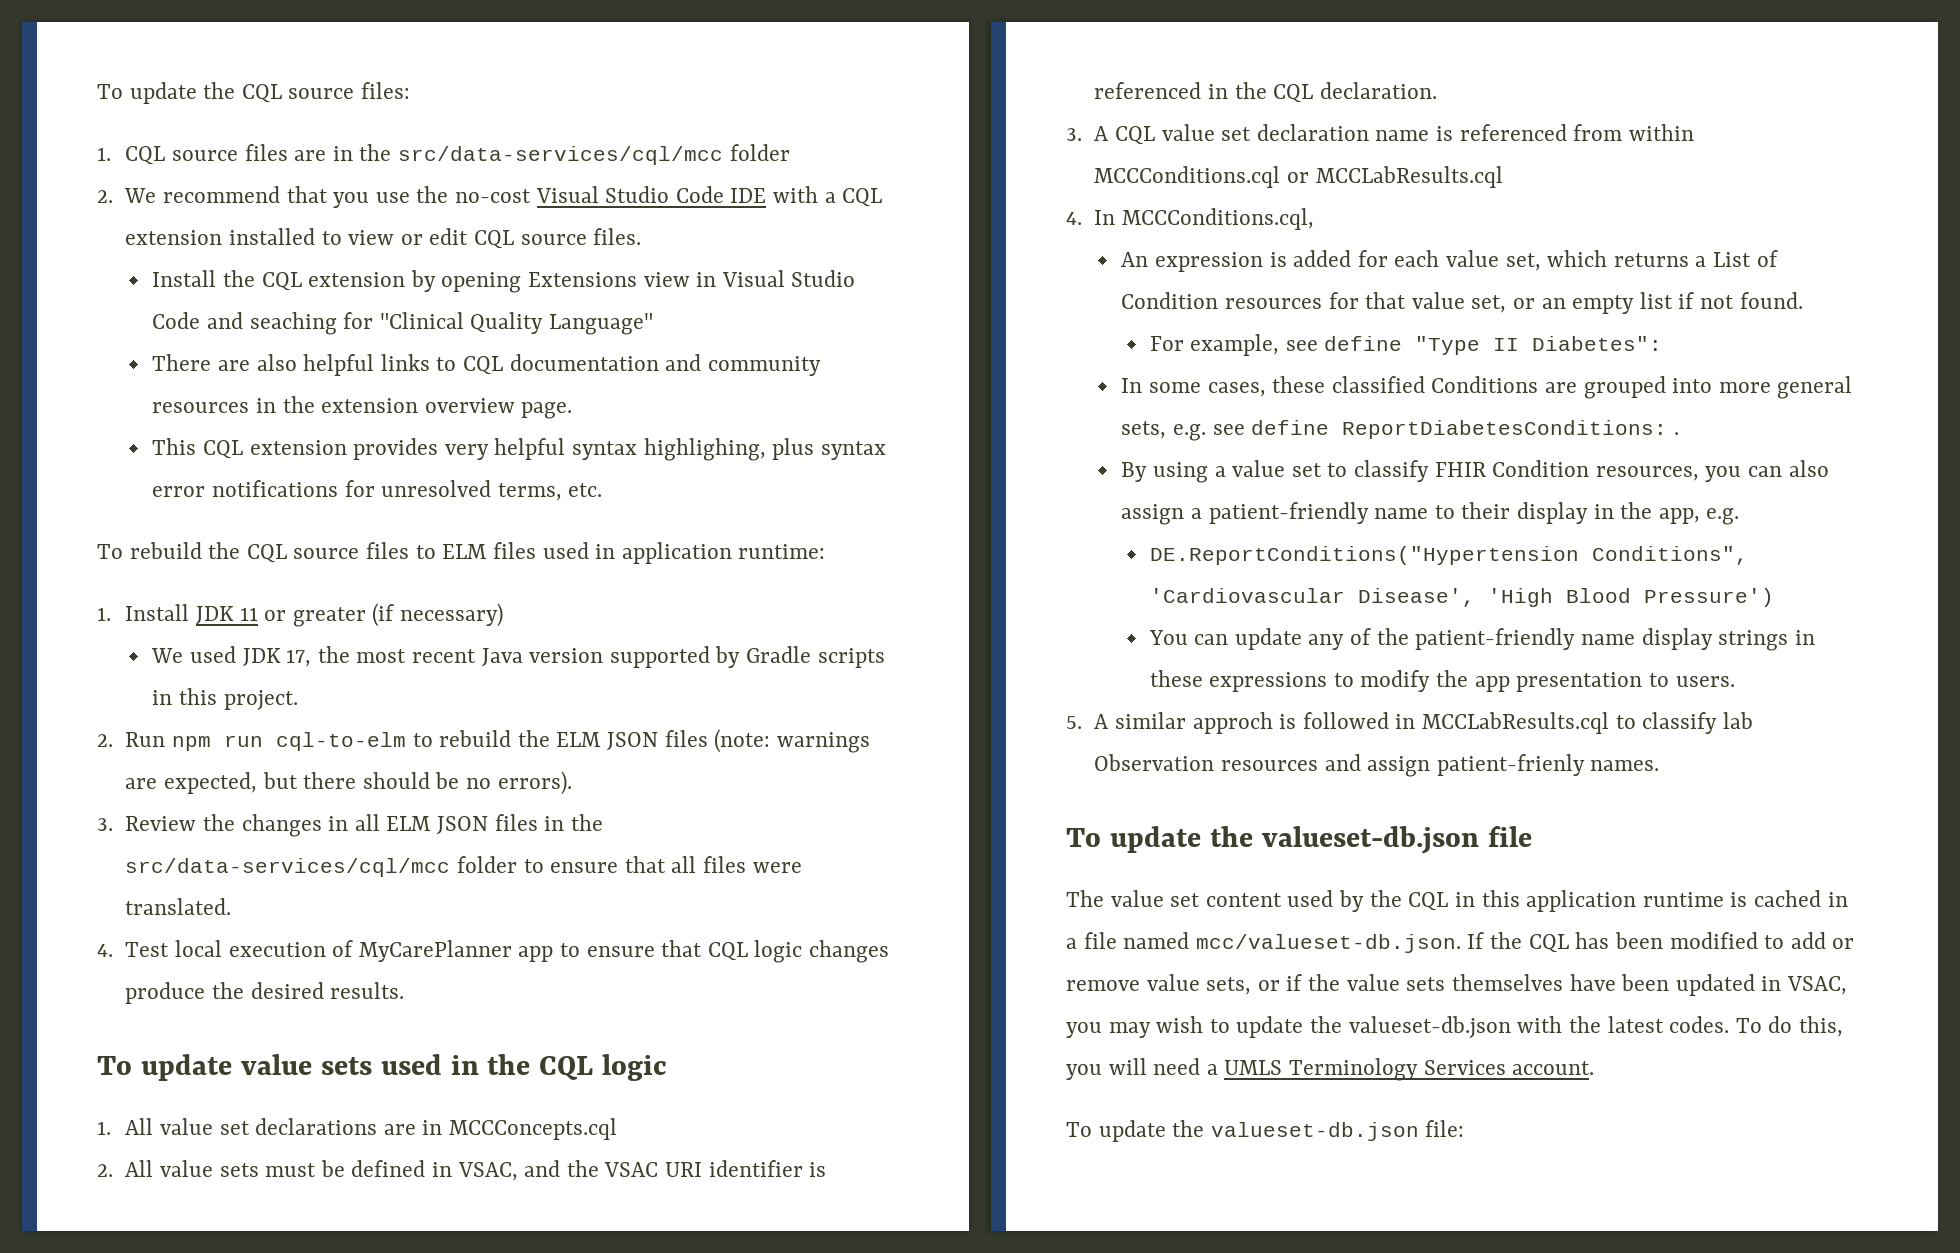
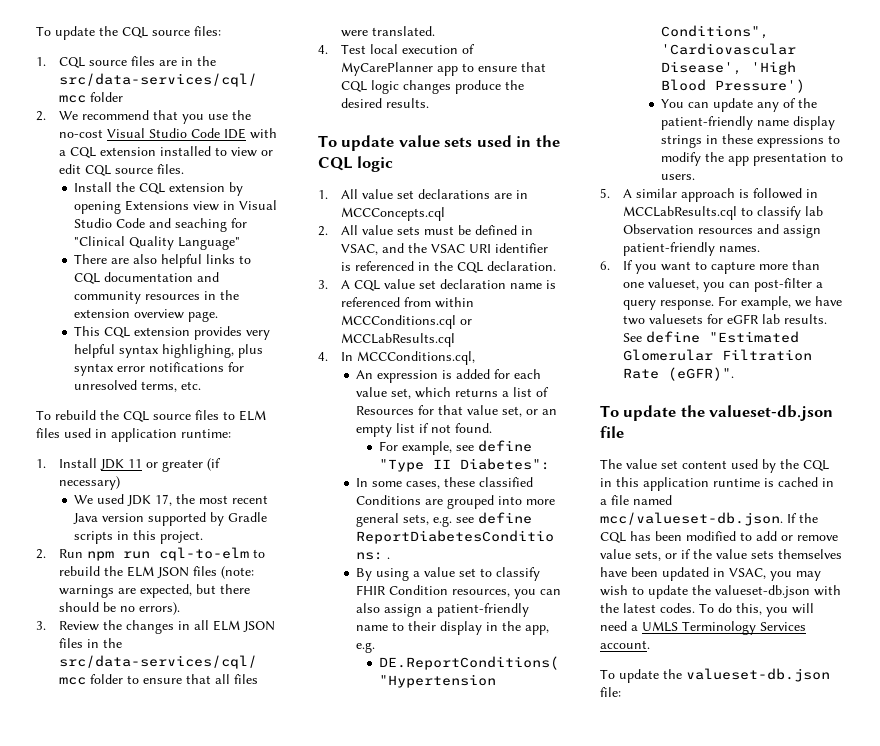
[1713,250,1778,267] [1121,292,1322,309] List of Condition resources -> [513,387,550,397] [356,406,415,415] list of Resources
[1192,712,1273,734] approch -> [681,188,736,202] approach
[1436,754,1585,776] patient-frienly -> [623,242,716,256] patient-friendly
(1660, 765) none -> [600,260,821,274] [623,278,824,292] [623,296,843,310] [623,314,828,325] [623,331,800,343] [623,349,813,361] [623,367,735,381] // 6. If you want to capture more than one valueset, you can post-filter a query response. For example, we have two valuesets for eGFR lab results. See define "Estimated Glomerular Filtration Rate (eGFR)".

